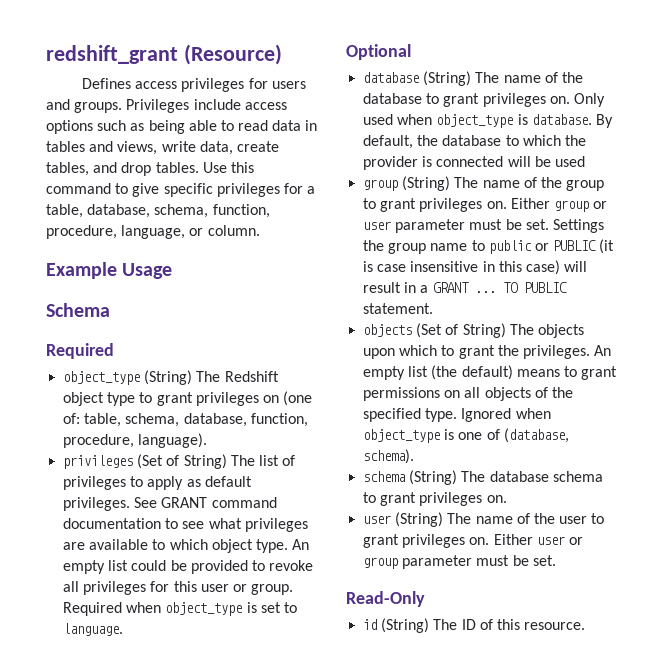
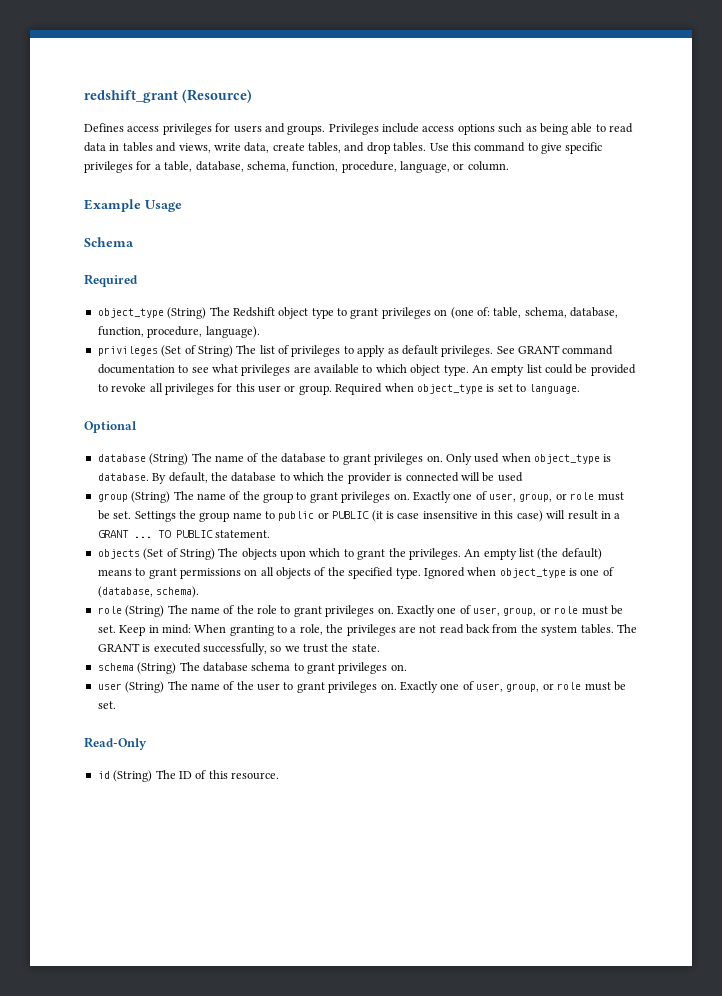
[510,198,608,212] [363,219,466,233] Either group or user parameter -> [412,491,595,503] Exactly one of user, group, or role
(415, 456) none -> [97,605,623,617] [97,624,637,636] [97,643,380,655] // role (String) The name of the role to grant privileges on. Exactly one of user, group, or role must be set. Keep in mind: When granting to a role, the privileges are not read back from the system tables. The GRANT is executed successfully, so we trust the state.
[493,534,583,545] [363,555,473,569] Either user or group parameter -> [399,681,582,693] Exactly one of user, group, or role

